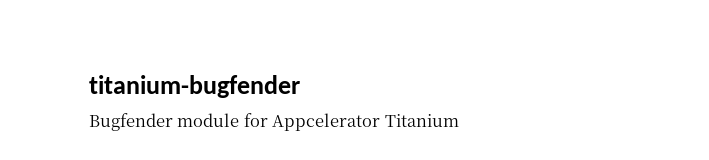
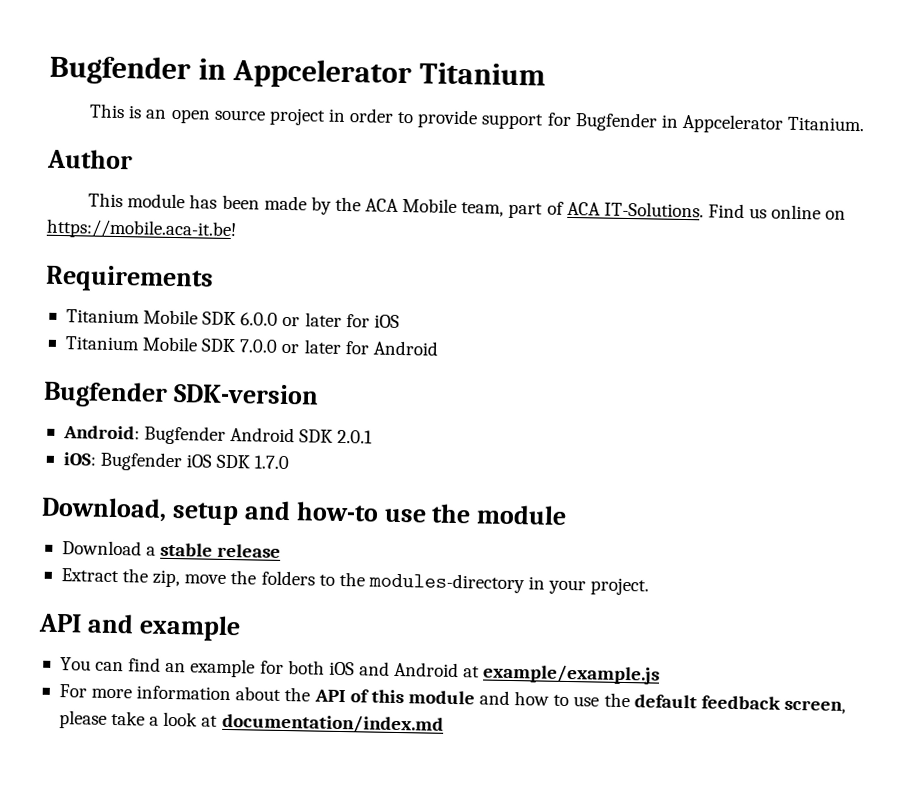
[89,75,300,98] [89,113,459,131] titanium-bugfender // Bugfender module for Appcelerator Titanium -> [49,54,546,90] [89,103,866,134] [47,148,133,170] [88,192,847,220] [46,218,237,241] [45,264,214,293] [65,309,400,328] [64,336,438,356] [43,380,319,408] [62,425,374,445] [62,451,290,472] [41,496,568,526] [61,540,282,558] [60,568,650,596] [38,613,241,642] [59,657,661,685] [58,684,846,714] [58,710,444,734] Bugfender in Appcelerator Titanium // This is an open source project in order to provide support for Bugfender in Appcelerator Titanium. // Author // This module has been made by the ACA Mobile team, part of ACA IT-Solutions. Find us online on https://mobile.aca-it.be! // Requirements // Titanium Mobile SDK 6.0.0 or later for iOS // Titanium Mobile SDK 7.0.0 or later for Android // Bugfender SDK-version // Android: Bugfender Android SDK 2.0.1 // iOS: Bugfender iOS SDK 1.7.0 // Download, setup and how-to use the module // Download a stable release // Extract the zip, move the folders to the modules-directory in your project. // API and example // You can find an example for both iOS and Android at example/example.js // For more information about the API of this module and how to use the default feedback screen, please take a look at documentation/index.md

